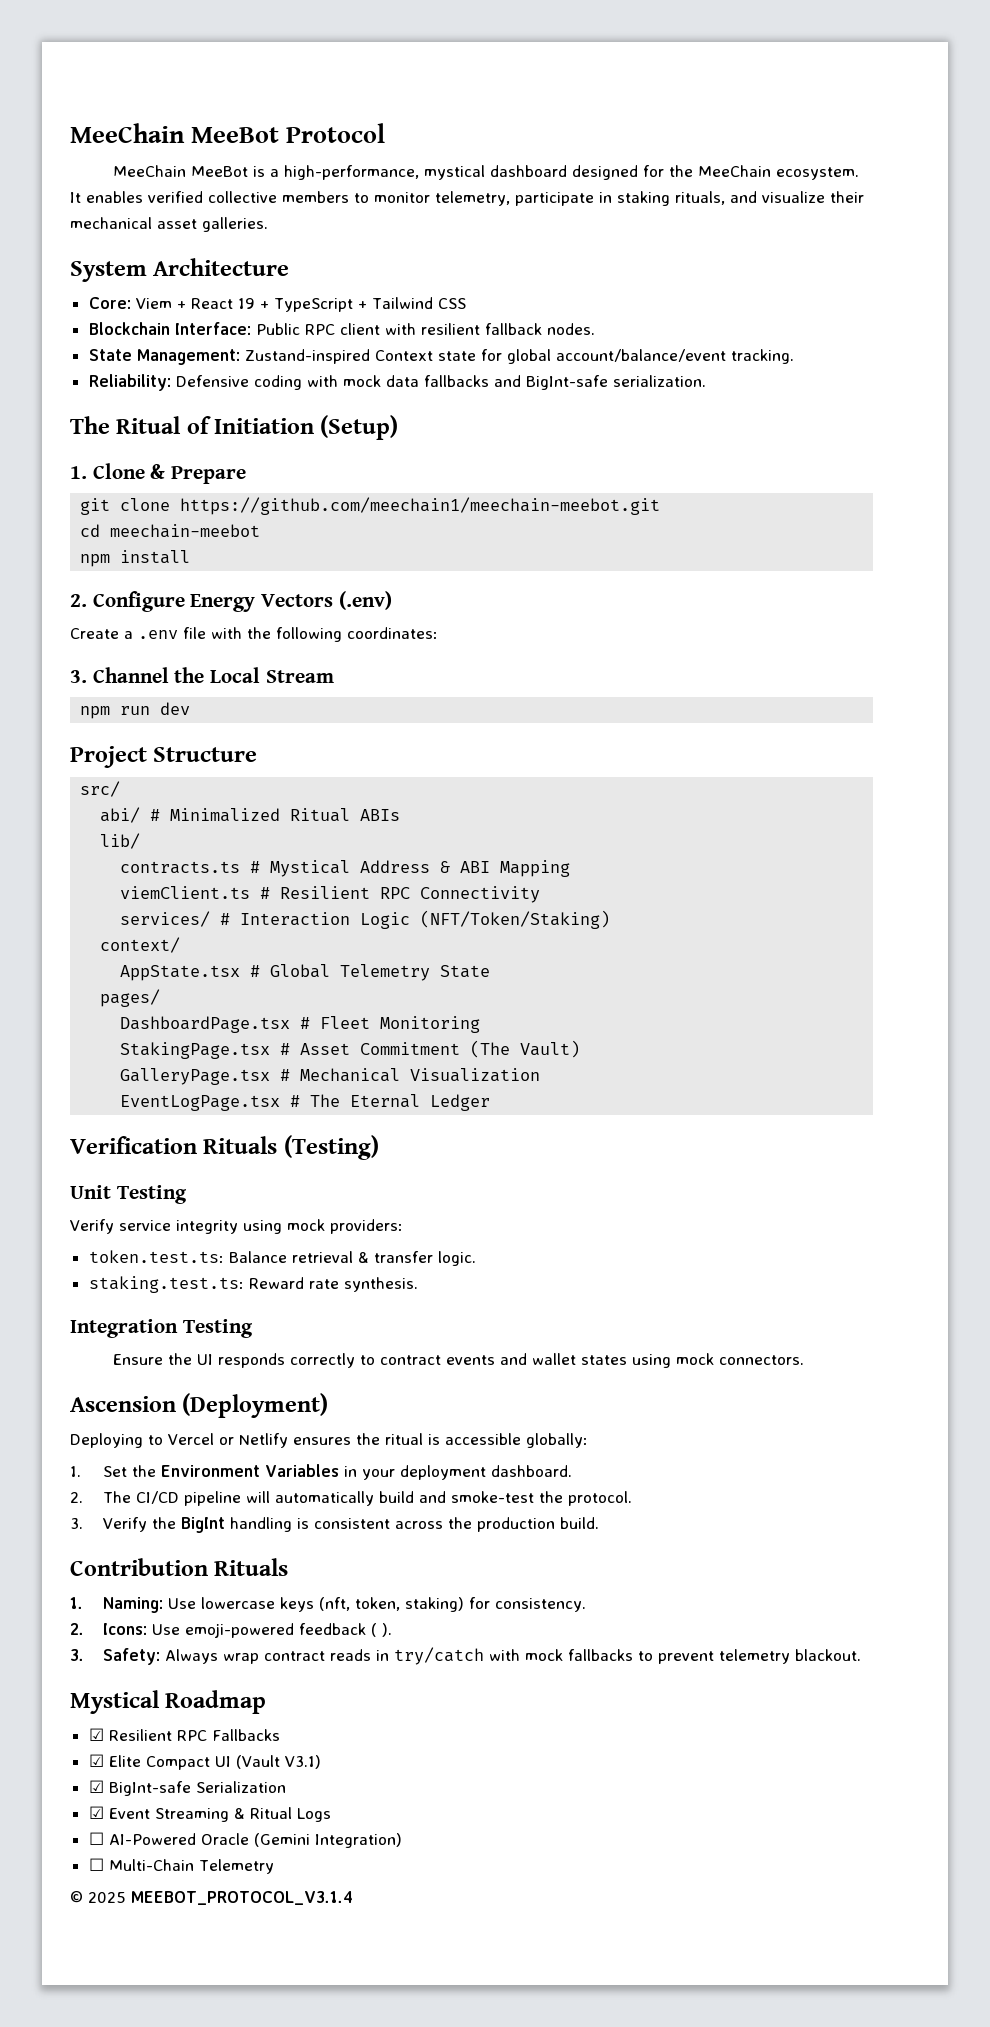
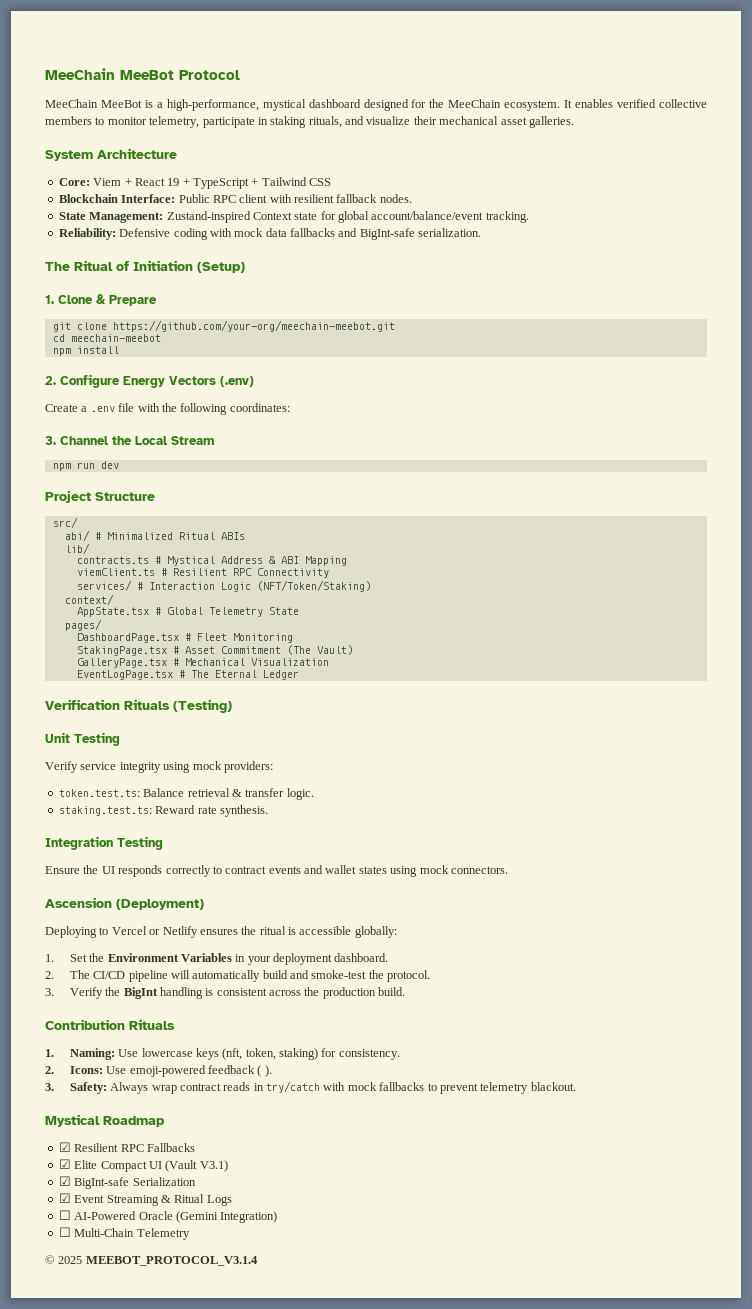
[180,497,661,515] https://github.com/meechain1/meechain-meebot.git -> [112,320,395,332] https://github.com/your-org/meechain-meebot.git

